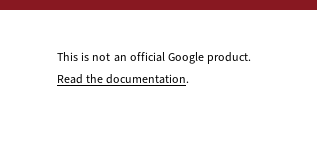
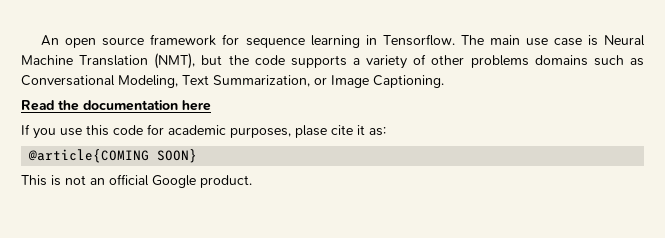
(57, 56) none -> [41,34,646,48] [21,53,644,69] [21,75,444,88] [21,100,211,111] [21,124,386,139] [28,149,198,163] An open source framework for sequence learning in Tensorflow. The main use case is Neural Machine Translation (NMT), but the code supports a variety of other problems domains such as Conversational Modeling, Text Summarization, or Image Captioning. // Read the documentation here // If you use this code for academic purposes, plase cite it as: // @article{COMING SOON} //
[57,74,190,84] // Read the documentation. -> (252, 181) none

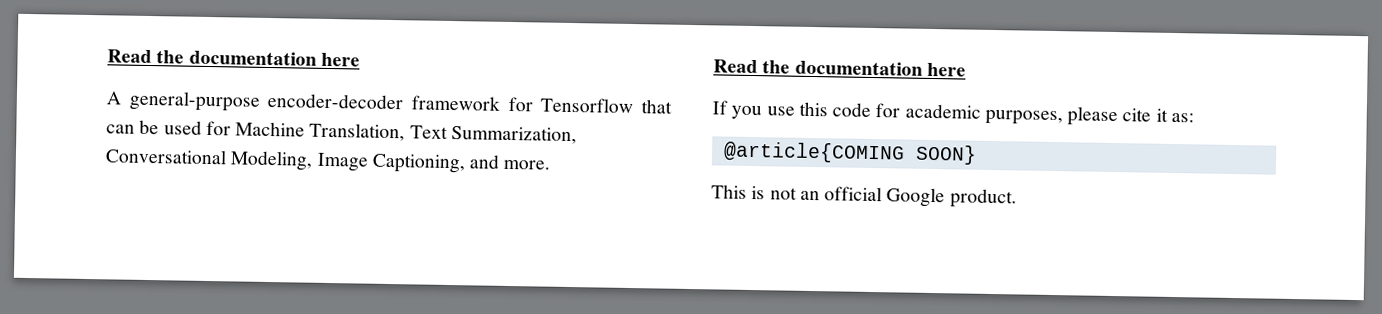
[41,34,646,48] [21,53,644,69] [21,75,444,88] An open source framework for sequence learning in Tensorflow. The main use case is Neural Machine Translation (NMT), but the code supports a variety of other problems domains such as Conversational Modeling, Text Summarization, or Image Captioning. -> [107,49,360,67] [106,90,673,114] [106,119,577,145] [105,148,551,174] Read the documentation here // A general-purpose encoder-decoder framework for Tensorflow that can be used for Machine Translation, Text Summarization, Conversational Modeling, Image Captioning, and more.
[295,125,327,138] plase -> [1067,106,1119,127] please

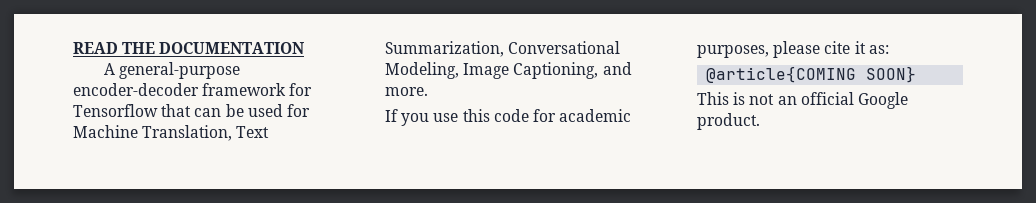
[107,49,360,67] Read the documentation here -> [73,42,305,54] READ THE DOCUMENTATION
[713,59,966,77] // Read the documentation here -> (428, 91) none

